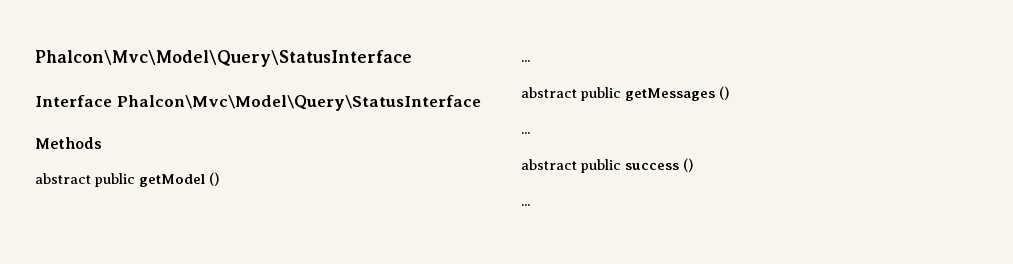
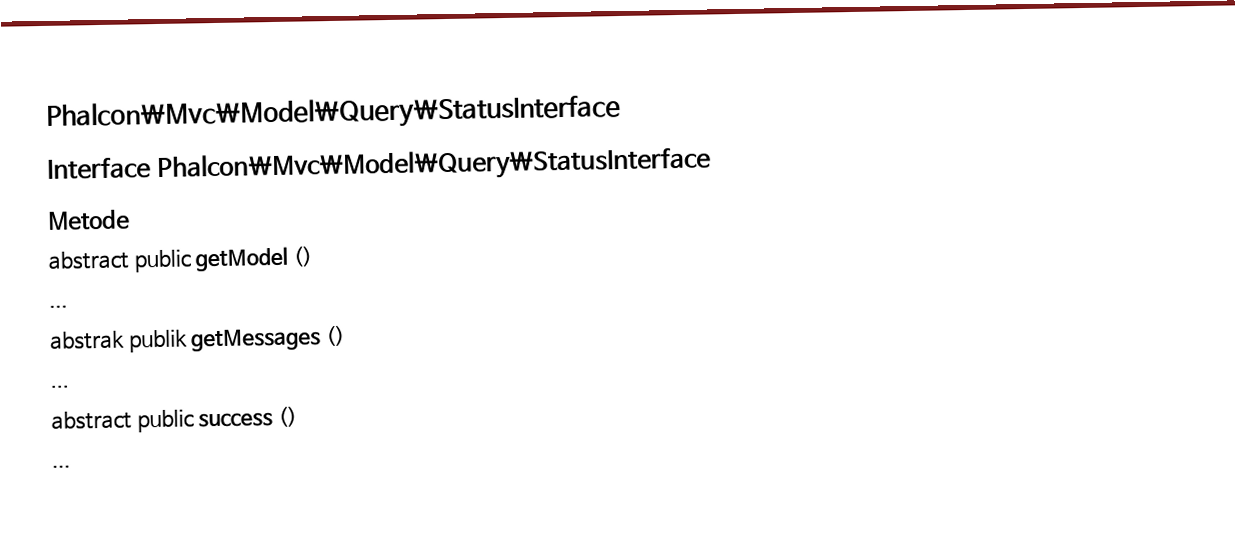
[35,137,102,149] Methods -> [47,209,130,231] Metode
[521,87,621,101] abstract public -> [50,329,188,353] abstrak publik

